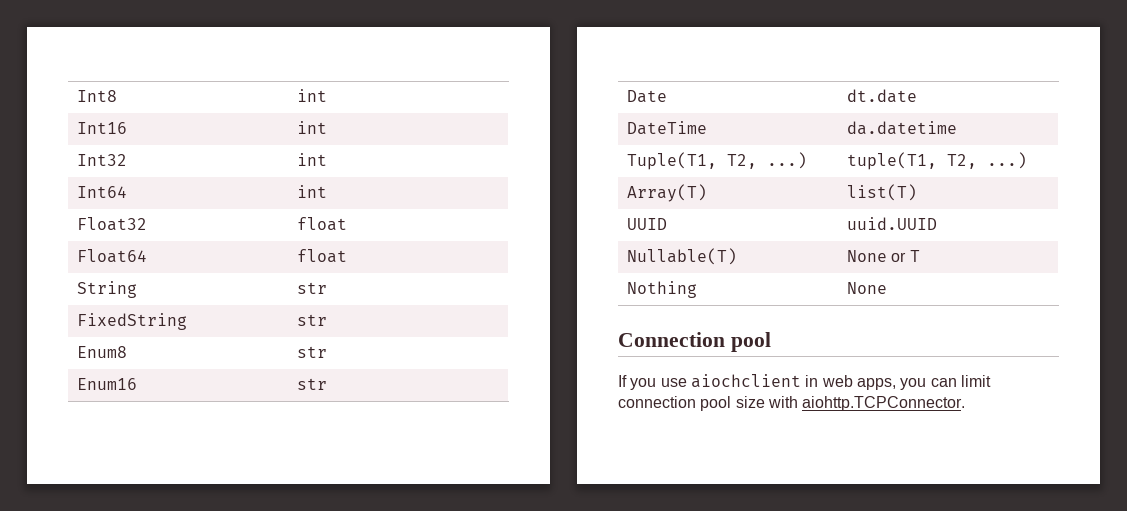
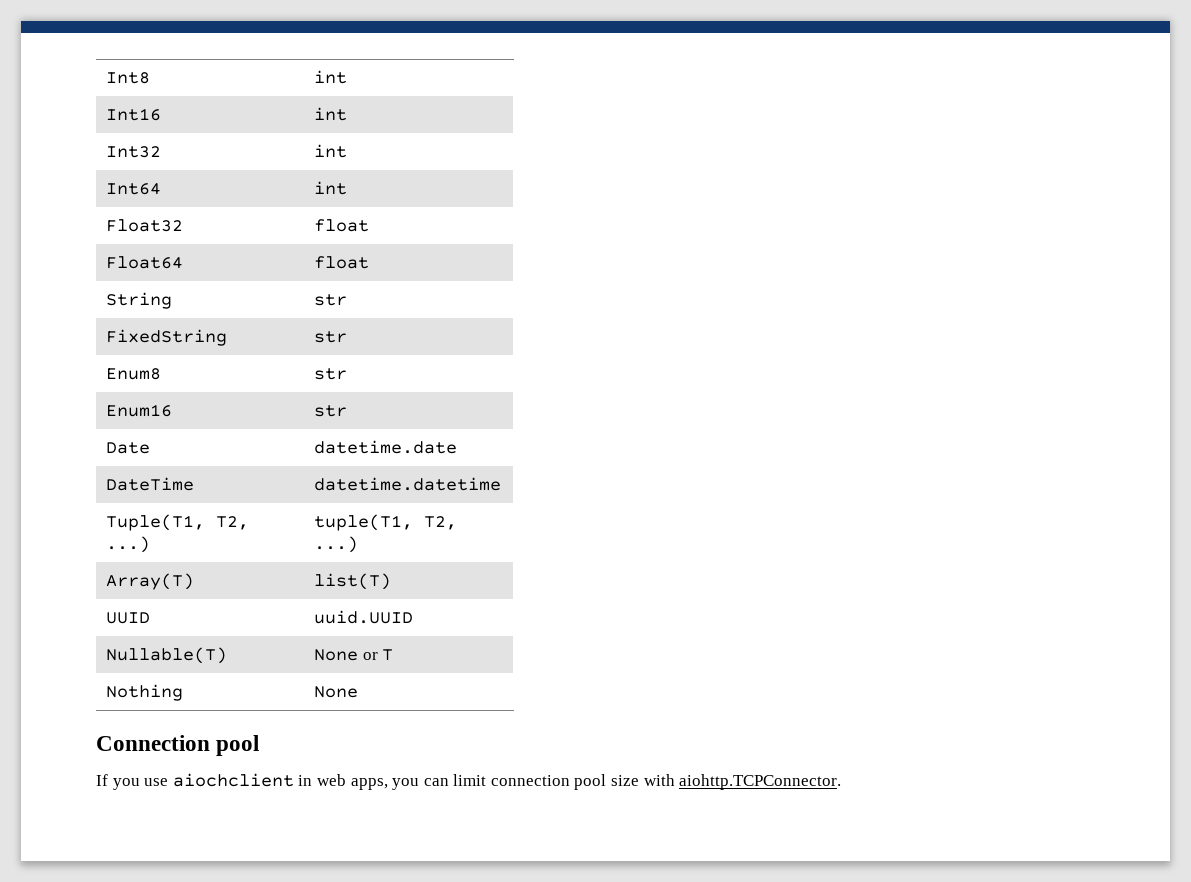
[846,89,917,103] dt.date -> [313,440,457,454] datetime.date
[846,121,957,135] da.datetime -> [313,477,501,491] datetime.datetime

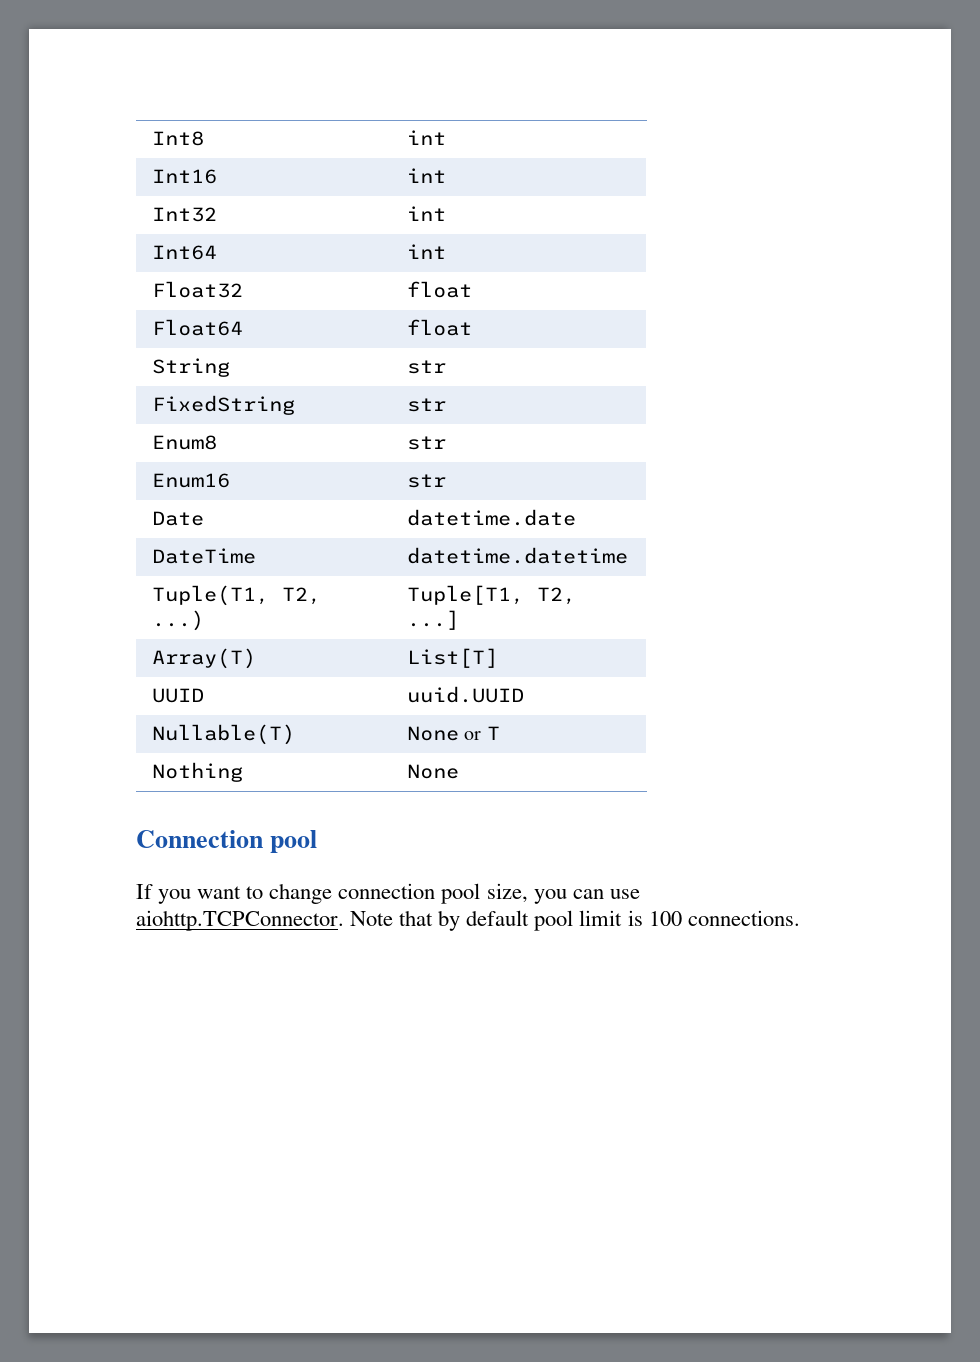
[313,514,457,531] [313,536,358,553] tuple(T1, T2, ...) -> [407,585,577,605] [407,610,460,630] Tuple[T1, T2, ...]
[313,573,391,590] list(T) -> [407,648,499,668] List[T]
[144,773,842,790] use aiochclient in web apps, you can limit connection pool size with aiohttp.TCPConnector. -> [197,883,640,904] [136,910,800,931] want to change connection pool size, you can use aiohttp.TCPConnector. Note that by default pool limit is 100 connections.

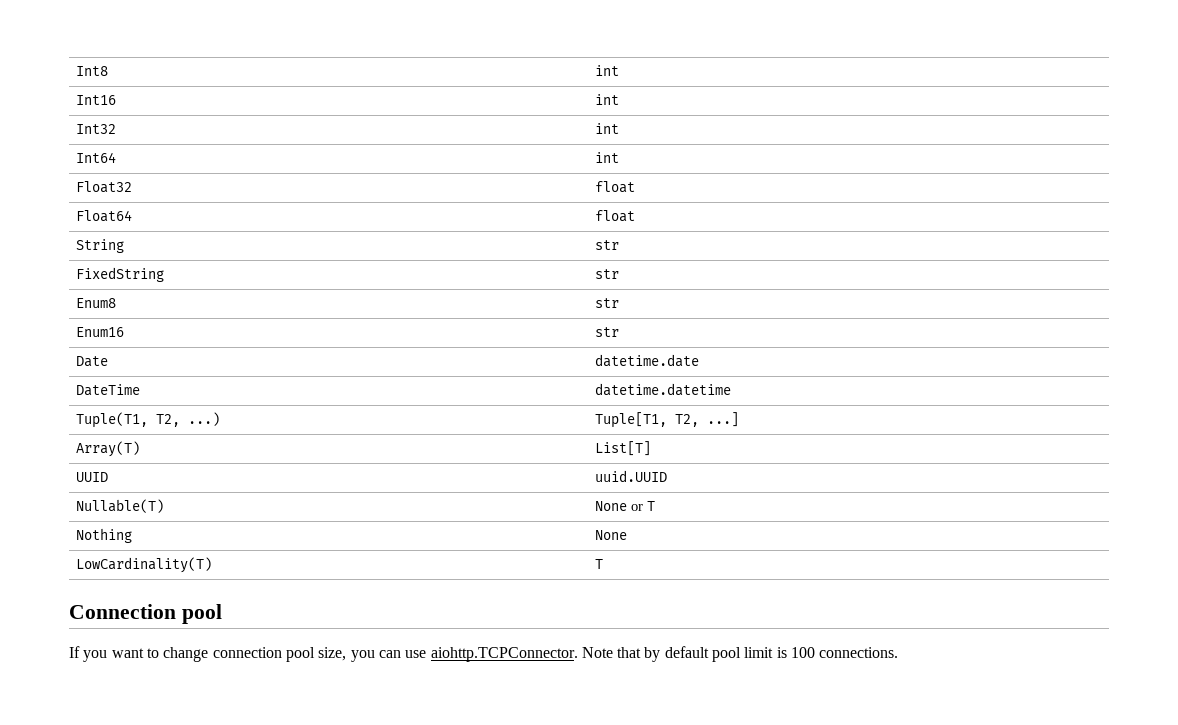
(460, 771) none -> [75,557,212,573] [594,559,603,569] // LowCardinality(T) | T

